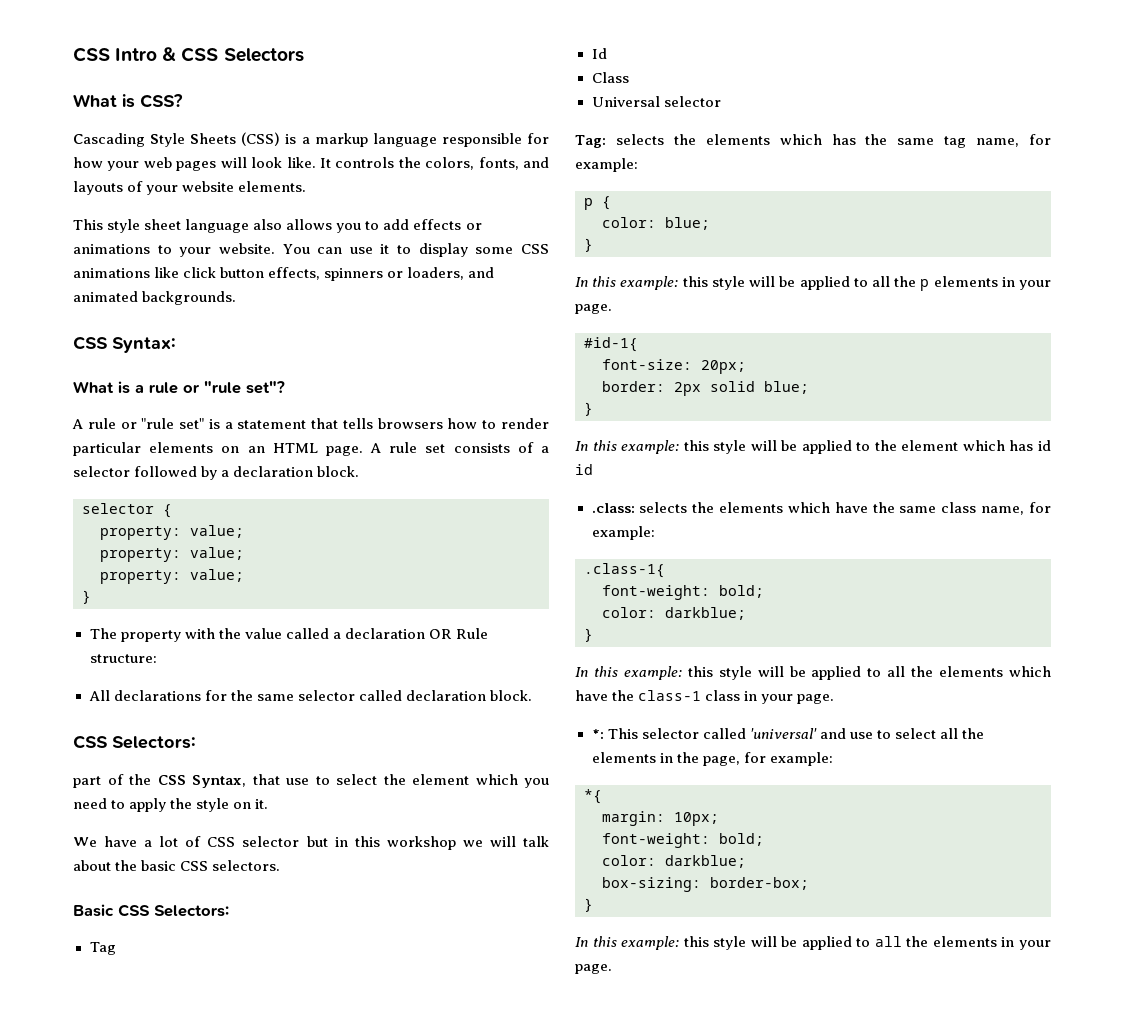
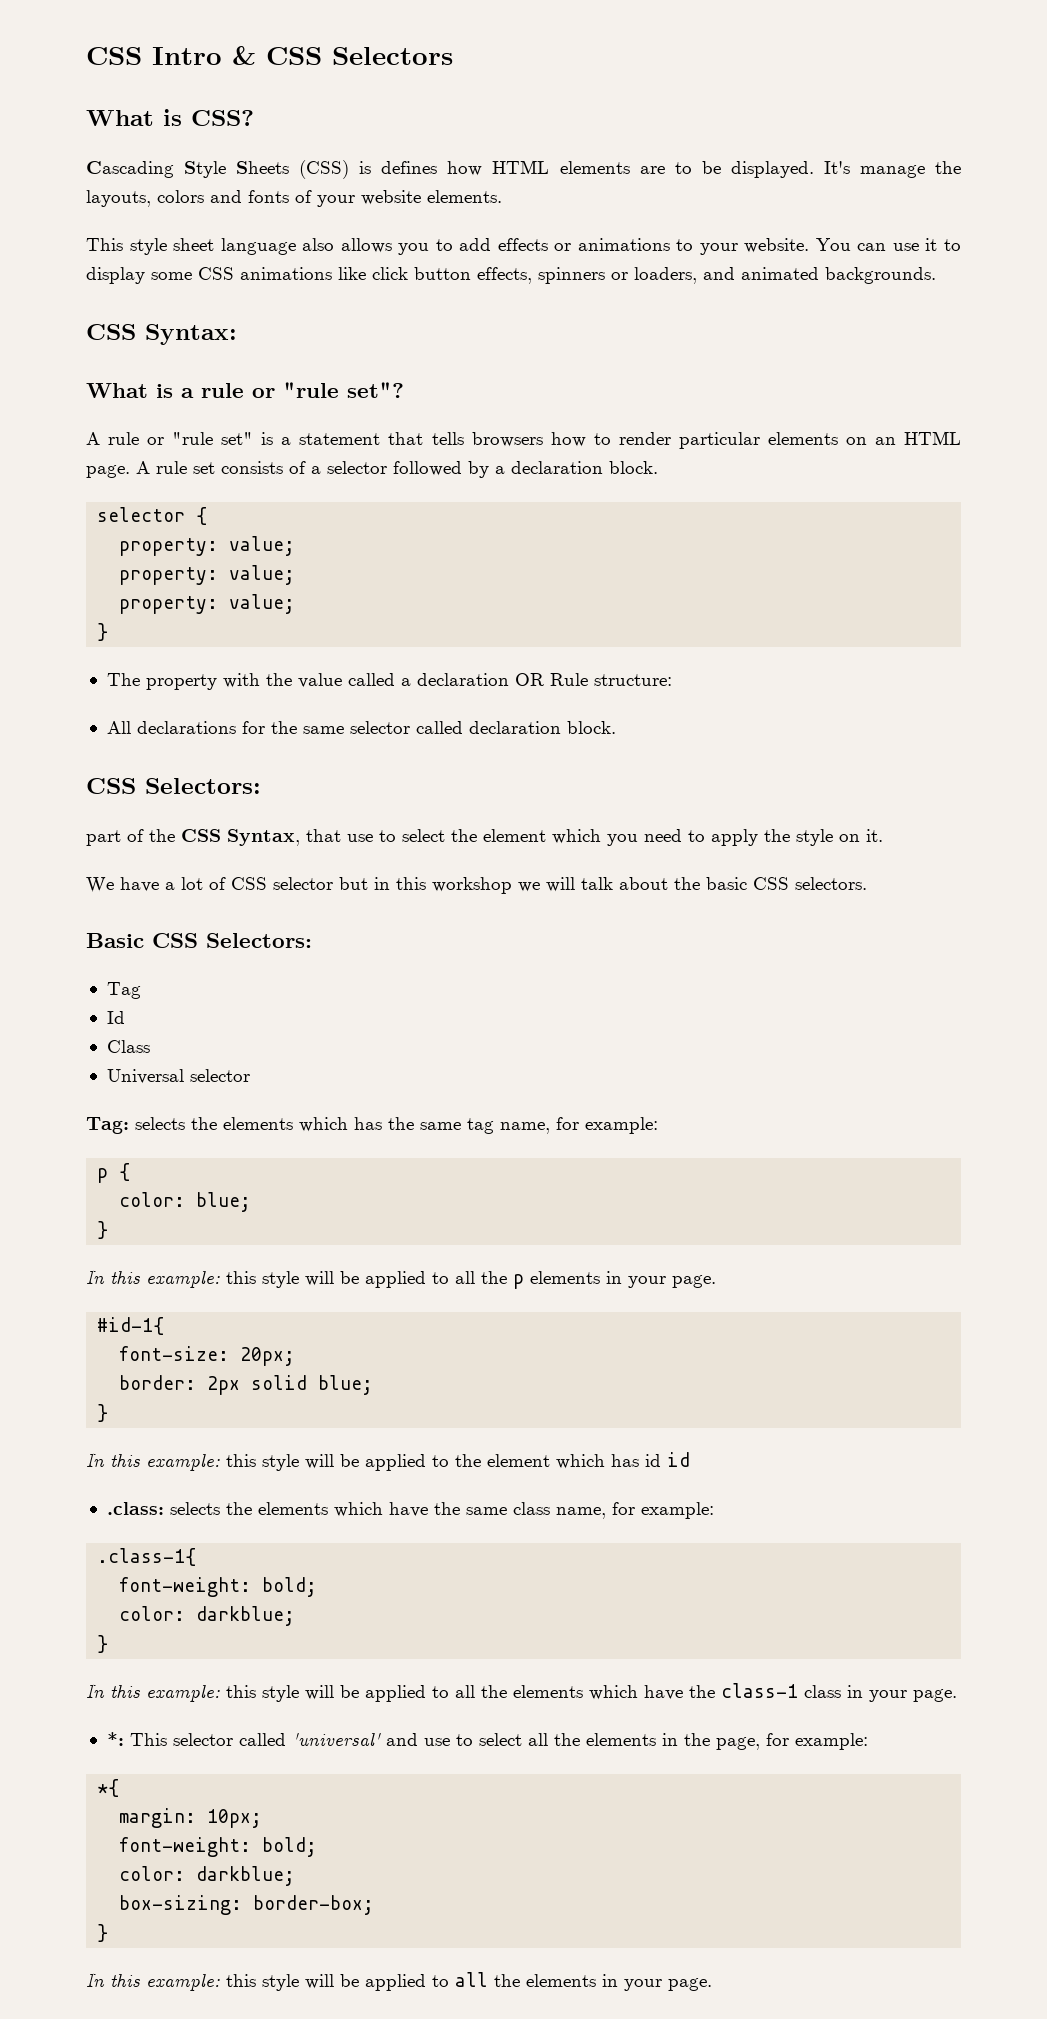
[301,133,549,147] [73,157,549,171] [73,181,123,195] a markup language responsible for how your web pages will look like. It controls the colors, fonts, and layouts -> [381,160,962,178] [86,190,289,207] defines how HTML elements are to be displayed. It's manage the layouts, colors and fonts

